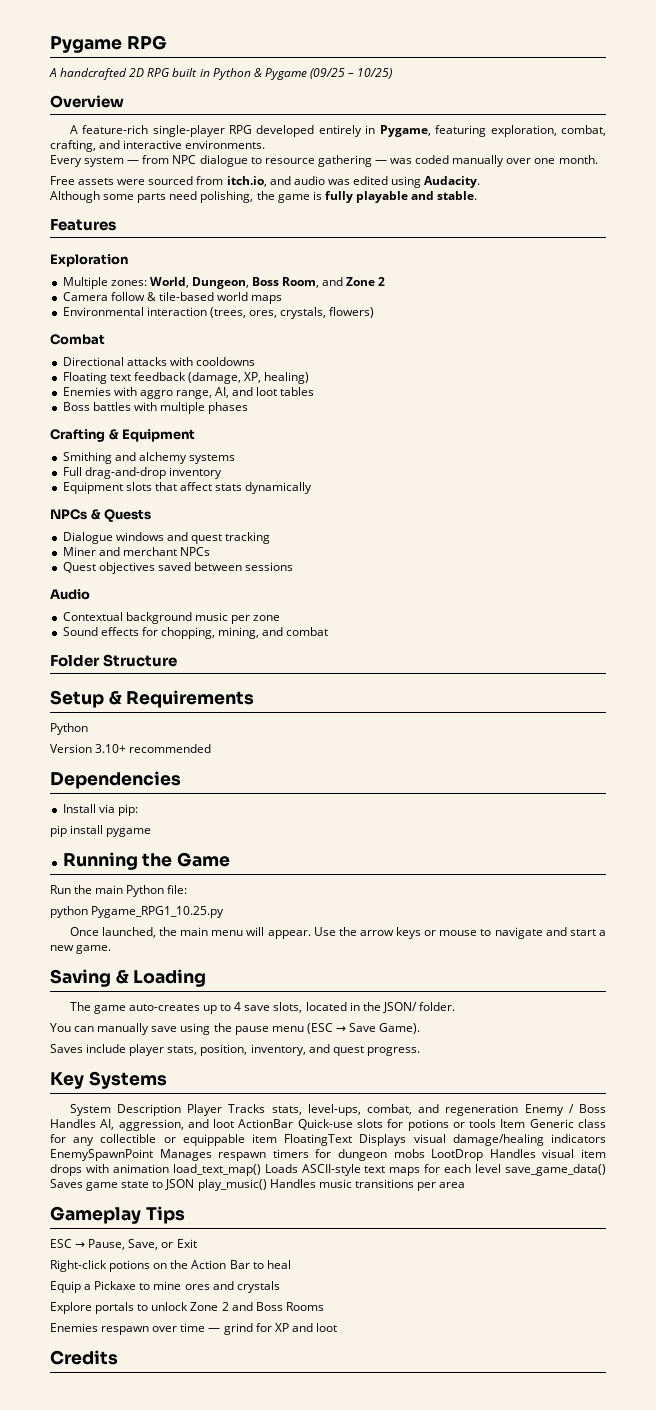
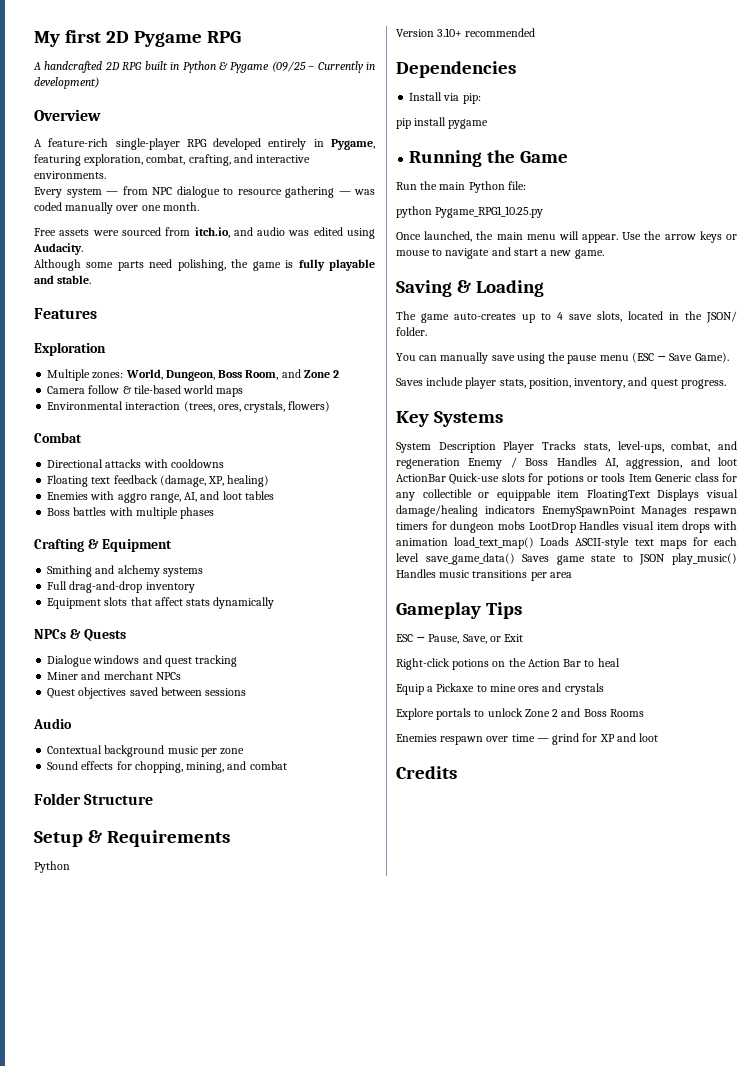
(50, 44) none -> [34,30,129,47] My first 2D
[357,68,393,79] 10/25) -> [317,61,376,73] [34,77,99,89] Currently in development)

